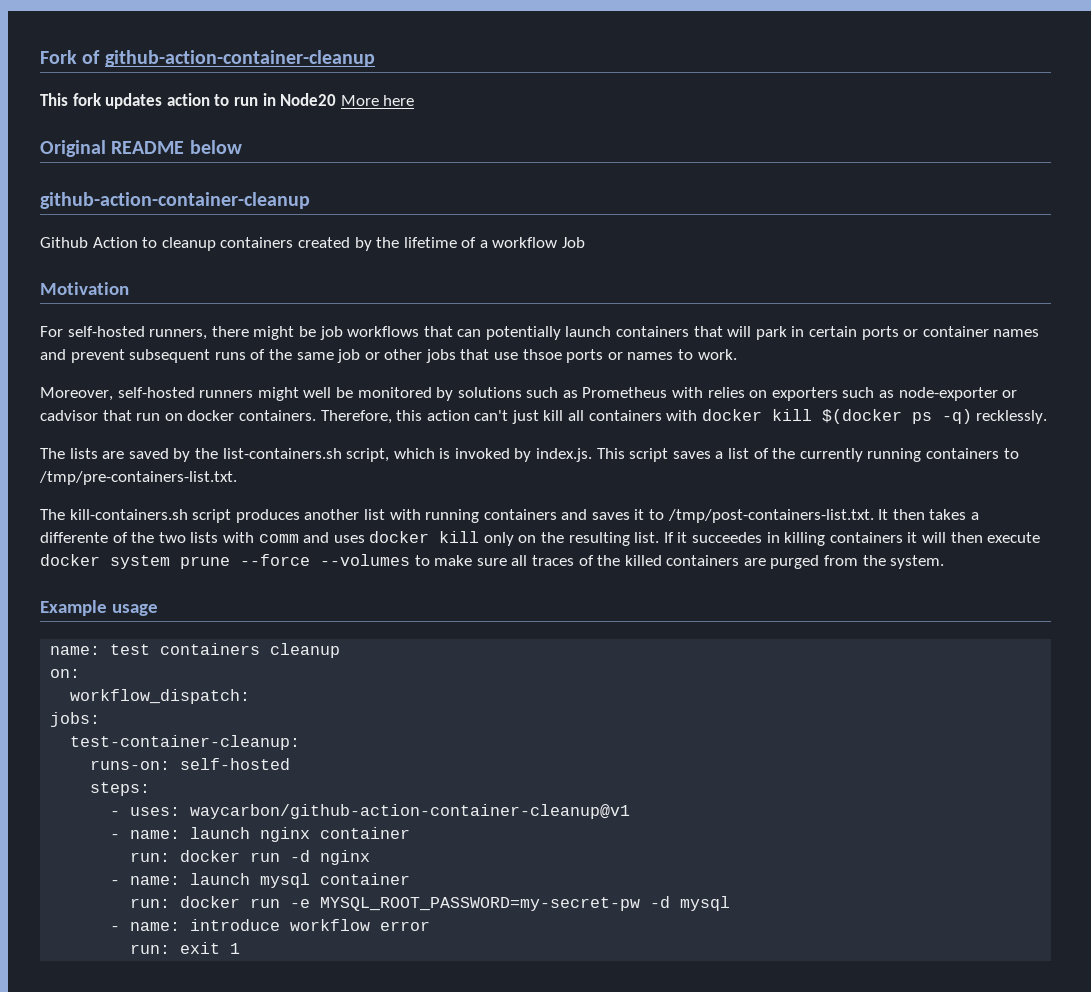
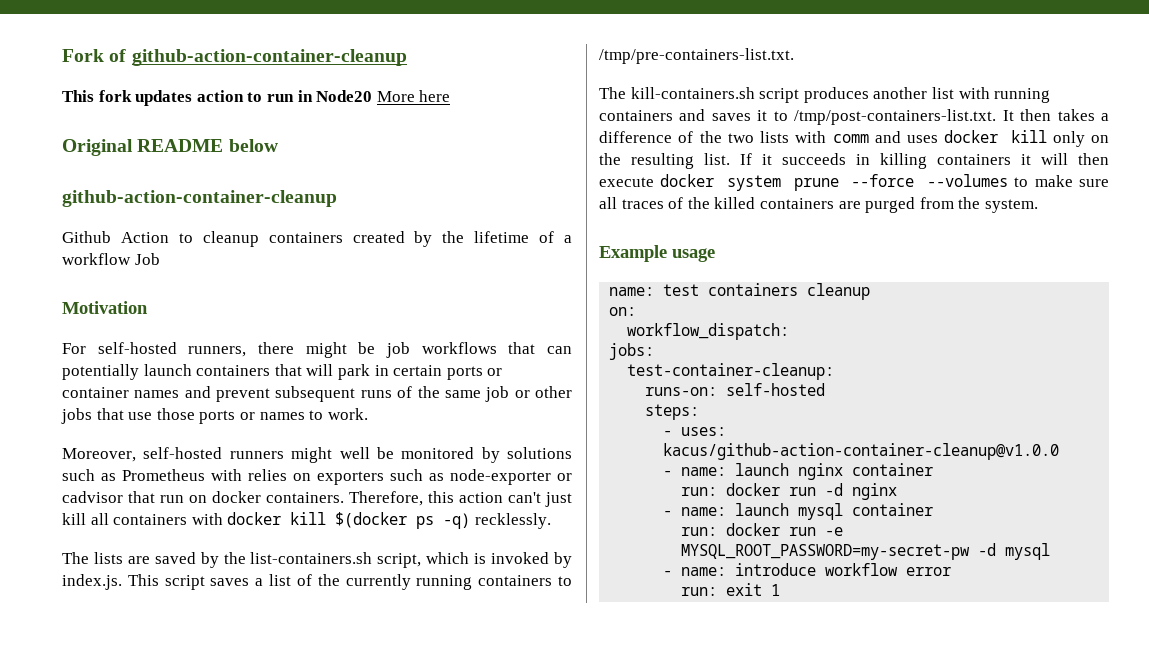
[522,349,562,360] thsoe -> [156,408,195,420] those
[40,532,108,543] differente -> [599,131,672,143] difference
[692,532,763,543] succeedes -> [782,153,846,165] succeeds
[190,804,631,819] waycarbon/github-action-container-cleanup@v1 -> [663,443,1060,460] kacus/github-action-container-cleanup@v1.0.0

